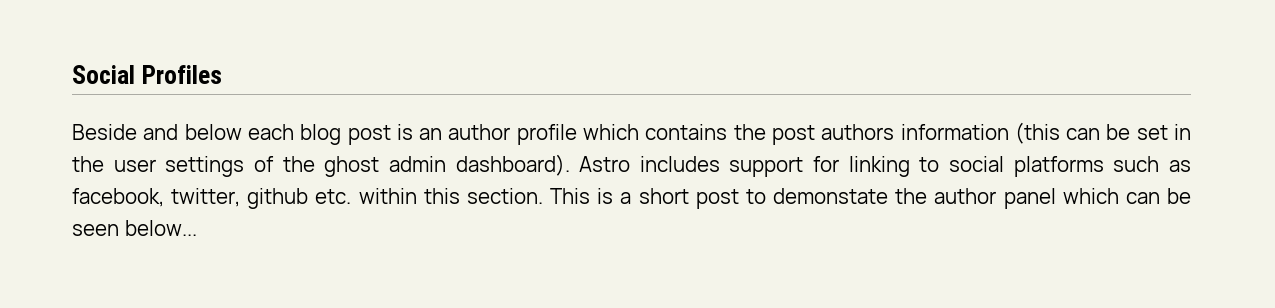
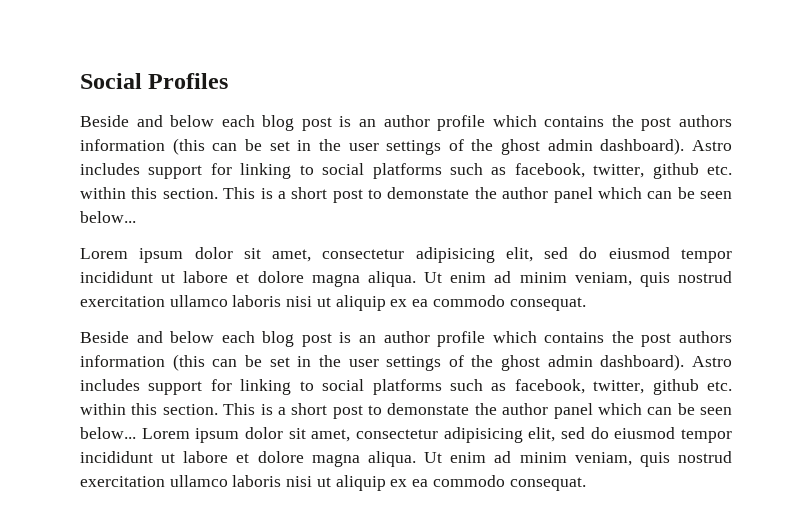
(197, 228) none -> [80,247,732,263] [80,271,732,287] [80,295,586,311] [80,331,732,347] [80,354,732,371] [80,379,732,395] [80,403,732,419] [80,427,732,443] [80,451,732,467] [80,475,586,491] // Lorem ipsum dolor sit amet, consectetur adipisicing elit, sed do eiusmod tempor incididunt ut labore et dolore magna aliqua. Ut enim ad minim veniam, quis nostrud exercitation ullamco laboris nisi ut aliquip ex ea commodo consequat. // Beside and below each blog post is an author profile which contains the post authors information (this can be set in the user settings of the ghost admin dashboard). Astro includes support for linking to social platforms such as facebook, twitter, github etc. within this section. This is a short post to demonstate the author panel which can be seen below... Lorem ipsum dolor sit amet, consectetur adipisicing elit, sed do eiusmod tempor incididunt ut labore et dolore magna aliqua. Ut enim ad minim veniam, quis nostrud exercitation ullamco laboris nisi ut aliquip ex ea commodo consequat.

